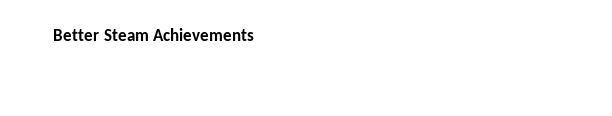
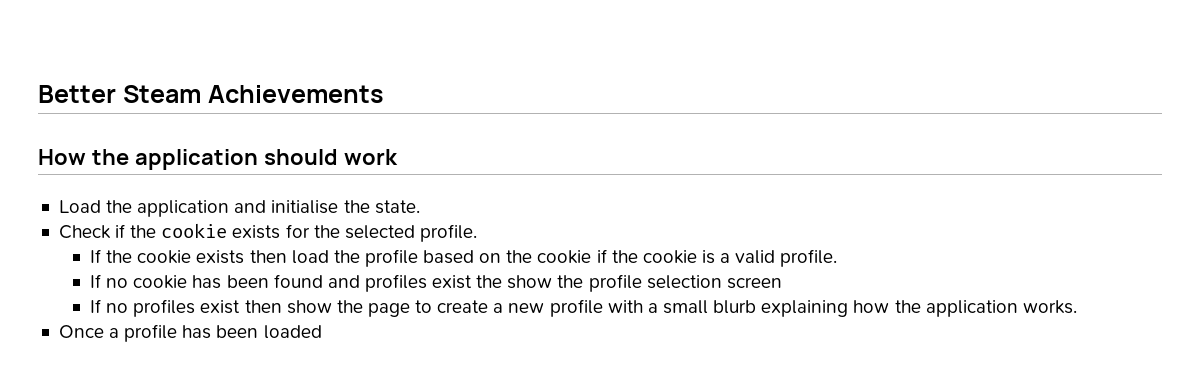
(255, 34) none -> [38,149,398,170] [58,200,420,217] [58,223,477,242] [90,249,838,267] [90,274,782,292] [90,299,1077,317] [58,324,322,342] // How the application should work // Load the application and initialise the state. // Check if the cookie exists for the selected profile. // If the cookie exists then load the profile based on the cookie if the cookie is a valid profile. // If no cookie has been found and profiles exist the show the profile selection screen // If no profiles exist then show the page to create a new profile with a small blurb explaining how the application works. // Once a profile has been loaded

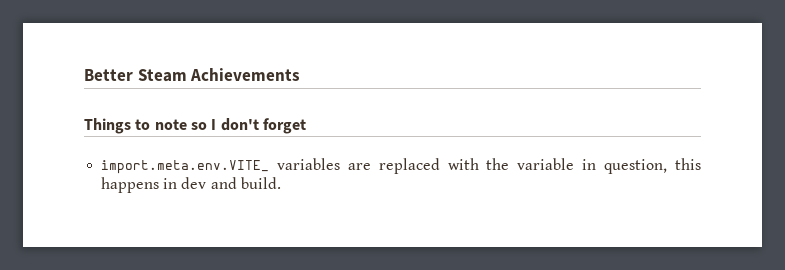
[38,149,398,170] [58,200,420,217] [58,223,477,242] [90,249,838,267] [90,274,782,292] [90,299,1077,317] [58,324,322,342] How the application should work // Load the application and initialise the state. // Check if the cookie exists for the selected profile. // If the cookie exists then load the profile based on the cookie if the cookie is a valid profile. // If no cookie has been found and profiles exist the show the profile selection screen // If no profiles exist then show the page to create a new profile with a small blurb explaining how the application works. // Once a profile has been loaded -> [84,118,306,134] [101,158,701,174] [101,177,281,193] Things to note so I don't forget // import.meta.env.VITE_ variables are replaced with the variable in question, this happens in dev and build.

